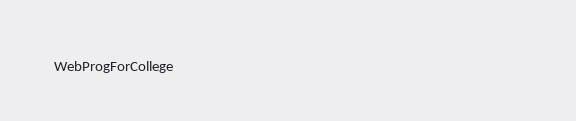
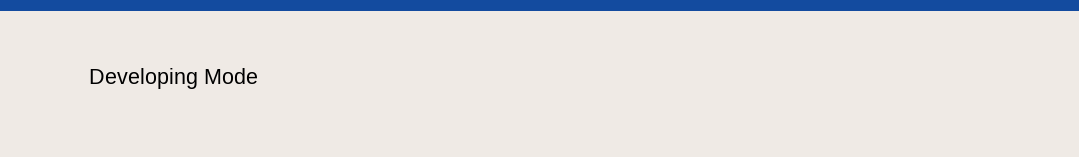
[54,61,173,73] WebProgForCollege -> [89,68,258,89] Developing Mode

